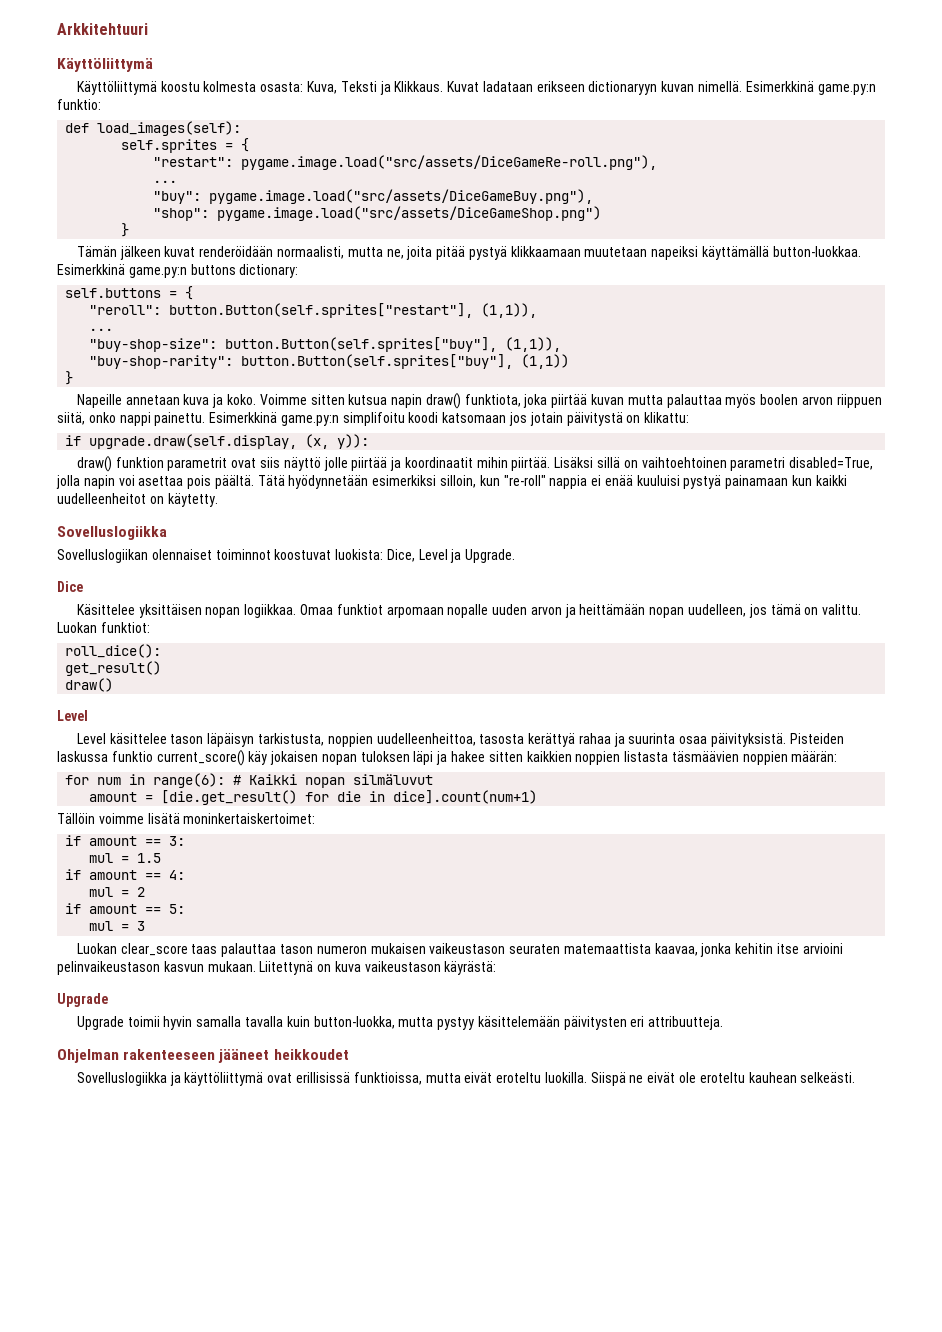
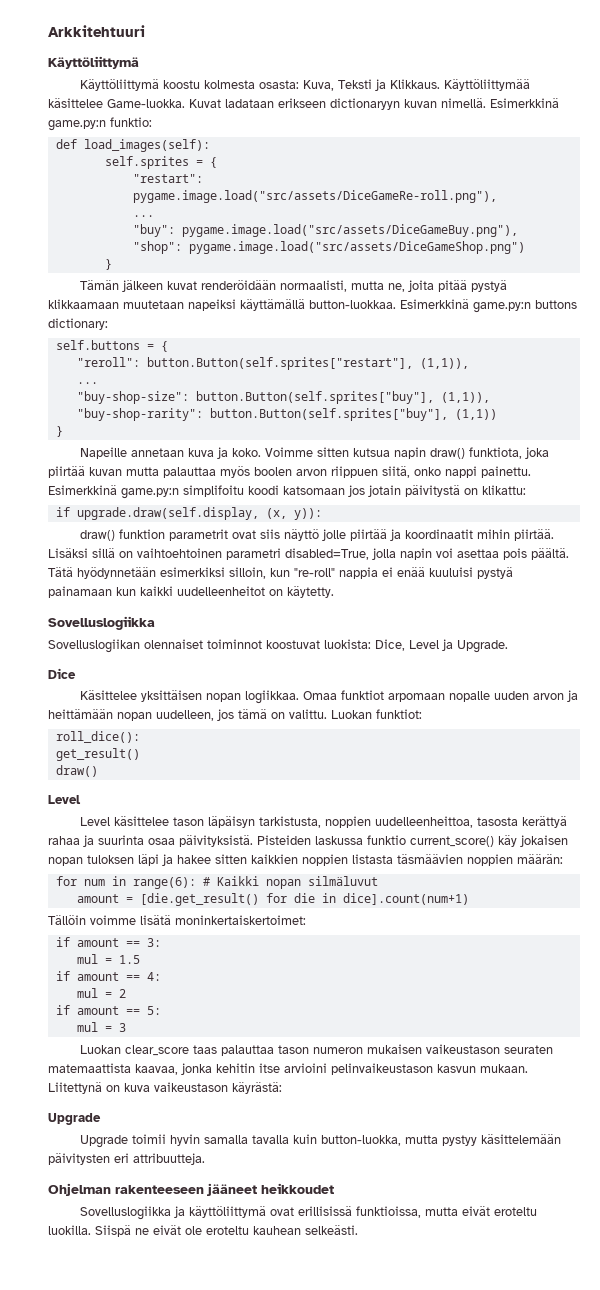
(444, 86) none -> [443,79,530,91] [48,98,185,108] Käyttöliittymää käsittelee Game-luokka.

